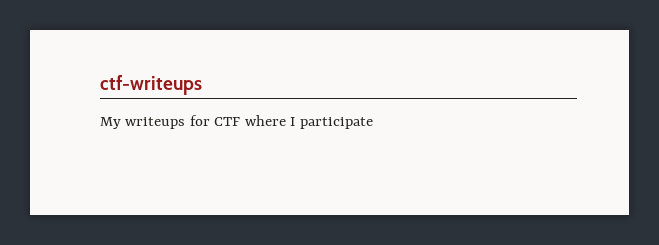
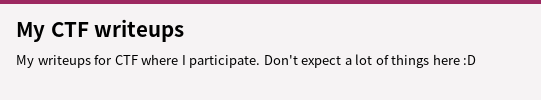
[100,75,202,95] ctf-writeups -> [16,19,185,42] My CTF writeups
[299,117,373,129] participate -> [189,54,477,68] participate. Don't expect a lot of things here :D

